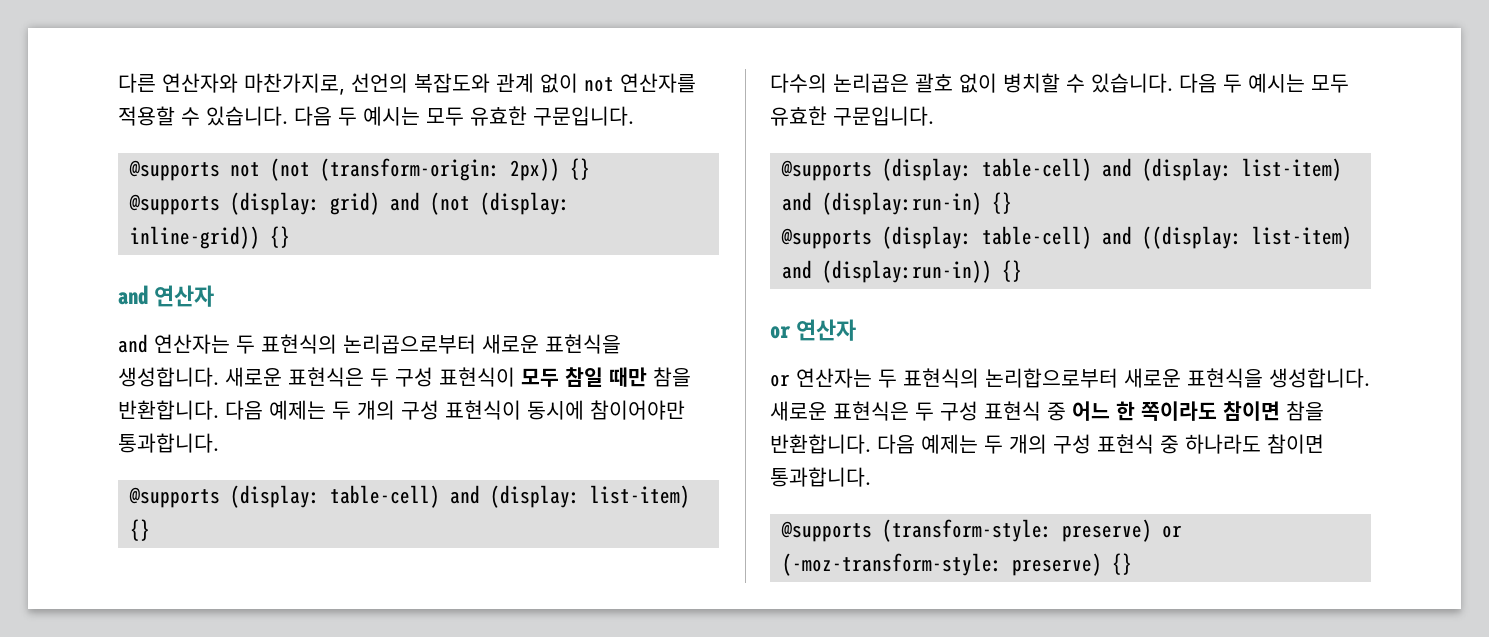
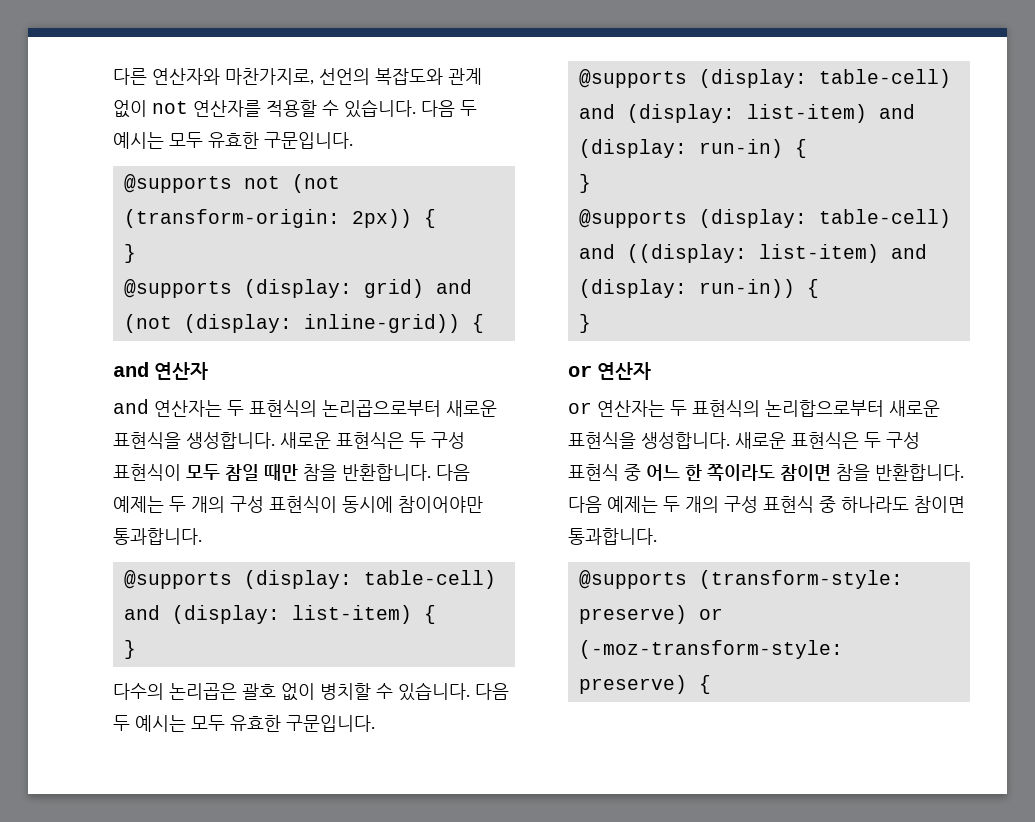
[570,158,591,180] {} -> [423,209,436,228] [123,244,136,263] { // }
[270,226,291,248] {} -> [471,314,484,333] {
[130,519,151,541] {} -> [423,605,436,624] [123,640,136,659] { // }
[822,192,1013,215] (display:run-in) {} -> [578,139,807,158] [578,174,591,193] (display: run-in) { // }
[822,260,1023,283] (display:run-in)) {} -> [578,279,819,298] [578,314,591,333] (display: run-in)) { // }
[1112,553,1133,575] {} -> [698,675,711,694] {

